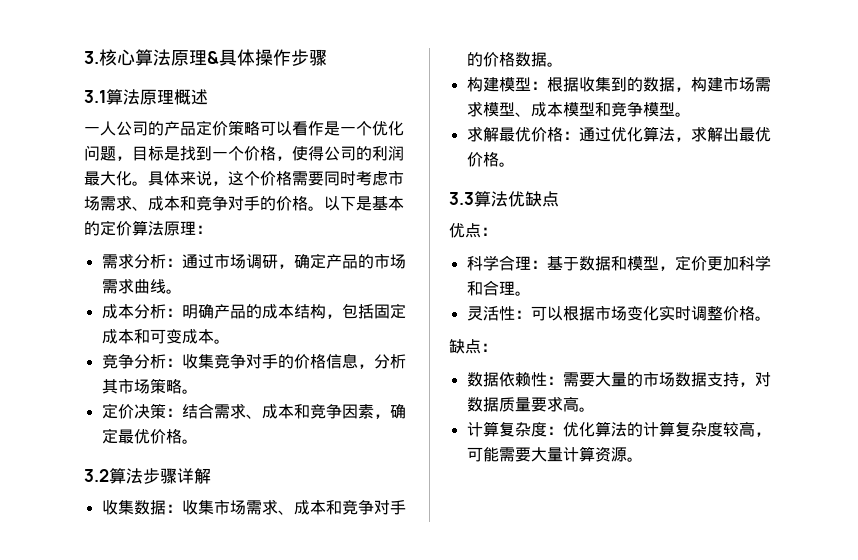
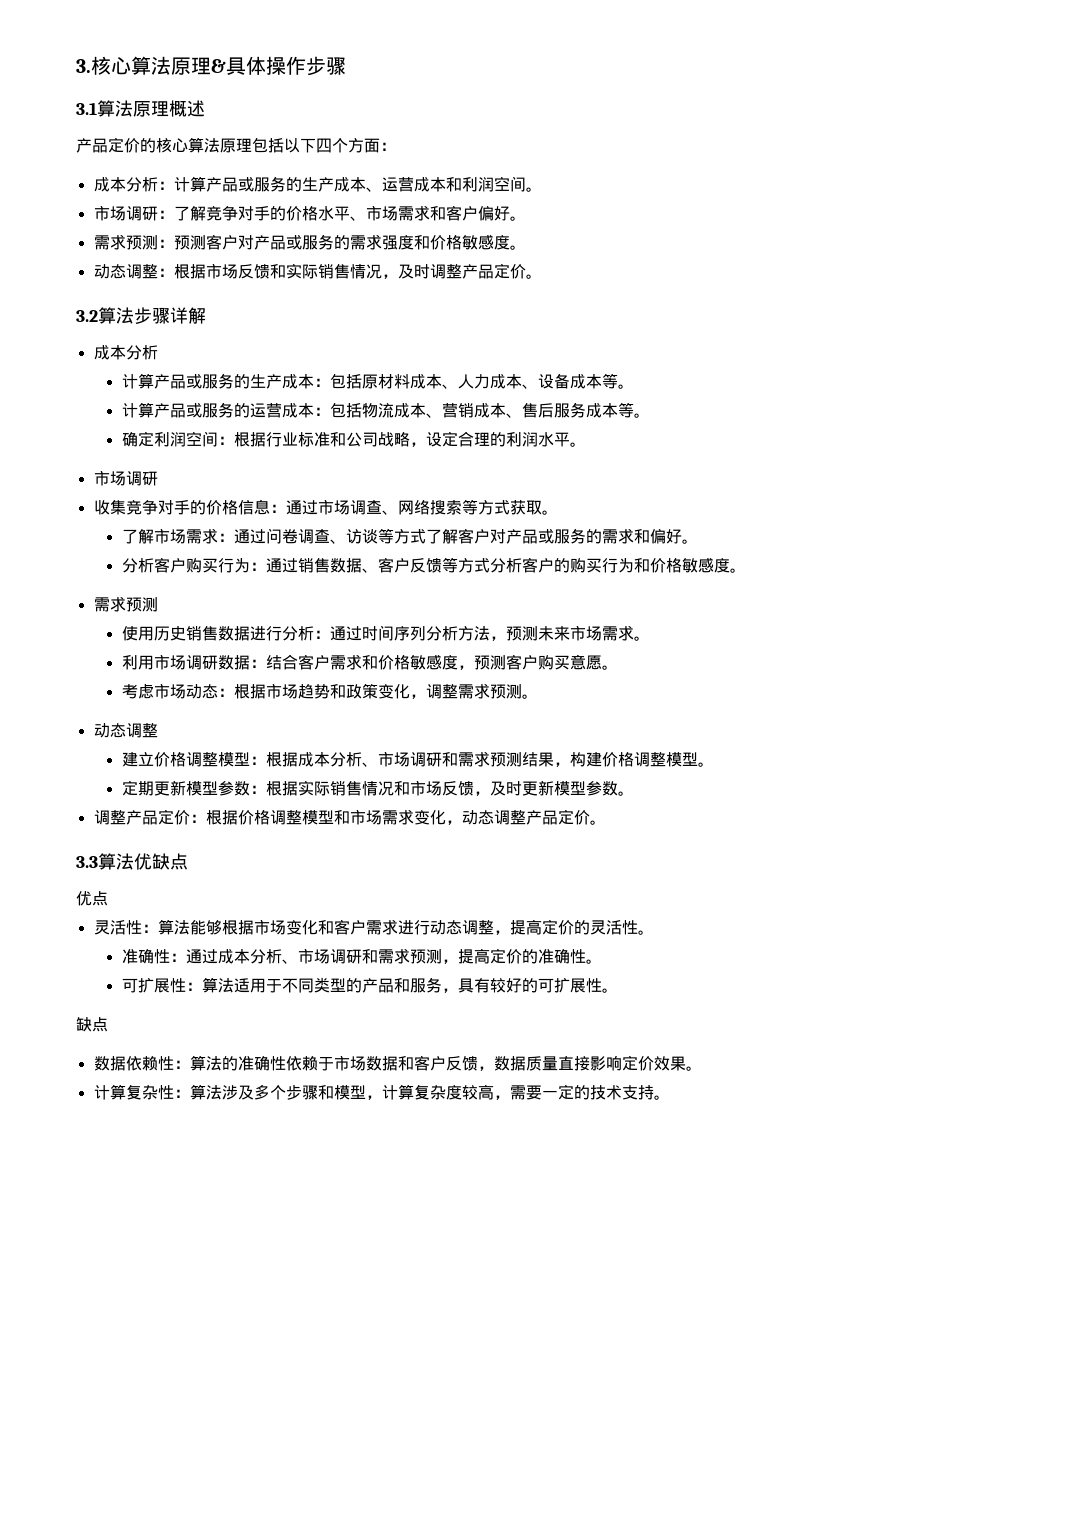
[84,120,404,136] [84,145,404,161] [84,170,404,186] [84,195,404,211] [84,220,212,236] [101,253,406,269] [101,278,182,294] [101,303,406,319] [101,329,230,344] [101,353,182,369] 一人公司的产品定价策略可以看作是一个优化问题，目标是找到一个价格，使得公司的利润最大化。具体来说，这个价格需要同时考虑市场需求、成本和竞争对手的价格。以下是基本的定价算法原理： // 需求分析：通过市场调研，确定产品的市场需求曲线。 // 成本分析：明确产品的成本结构，包括固定成本和可变成本。 // 竞争分析： -> [76,137,396,153] [93,176,542,192] [93,205,526,221] [93,234,526,250] [93,263,542,279] [76,307,206,324] [93,345,158,360] [121,373,634,389] [121,402,650,418] [121,431,586,447] [93,470,158,486] 产品定价的核心算法原理包括以下四个方面： // 成本分析：计算产品或服务的生产成本、运营成本和利润空间。 // 市场调研：了解竞争对手的价格水平、市场需求和客户偏好。 // 需求预测：预测客户对产品或服务的需求强度和价格敏感度。 // 动态调整：根据市场反馈和实际销售情况，及时调整产品定价。 // 3.2算法步骤详解 // 成本分析 // 计算产品或服务的生产成本：包括原材料成本、人力成本、设备成本等。 // 计算产品或服务的运营成本：包括物流成本、营销成本、售后服务成本等。 // 确定利润空间：根据行业标准和公司战略，设定合理的利润水平。 // 市场调研 //
[357,354,406,369] [101,378,198,394] [101,403,406,419] [101,428,198,444] [84,468,211,484] [101,499,406,515] [466,52,563,67] [466,76,771,92] [466,101,691,117] [466,126,771,142] [466,152,499,167] ，分析其市场策略。 // 定价决策：结合需求、成本和竞争因素，确定最优价格。 // 3.2算法步骤详解 // 收集数据：收集市场需求、成本和竞争对手的价格数据。 // 构建模型：根据收集到的数据，构建市场需求模型、成本模型和竞争模型。 // 求解最优价格：通过优化算法，求解出最优价格 -> [269,499,558,515] [121,528,698,544] [121,557,746,573] [93,596,158,612] [121,625,650,641] [121,654,618,670] [121,683,538,699] [93,723,158,738] [121,751,714,767] [121,780,634,796] [93,809,590,825] ：通过市场调查、网络搜索等方式获取。 // 了解市场需求：通过问卷调查、访谈等方式了解客户对产品或服务的需求和偏好。 // 分析客户购买行为：通过销售数据、客户反馈等方式分析客户的购买行为和价格敏感度。 // 需求预测 // 使用历史销售数据进行分析：通过时间序列分析方法，预测未来市场需求。 // 利用市场调研数据：结合客户需求和价格敏感度，预测客户购买意愿。 // 考虑市场动态：根据市场趋势和政策变化，调整需求预测。 // 动态调整 // 建立价格调整模型：根据成本分析、市场调研和需求预测结果，构建价格调整模型。 // 定期更新模型参数：根据实际销售情况和市场反馈，及时更新模型参数。 // 调整产品定价：根据价格调整模型和市场需求变化，动态调整产品定价
[481,227,497,236] [466,255,771,271] [466,280,531,296] ： // 科学合理：基于数据和模型，定价更加科学和合理。 -> (108, 898) none
[530,306,563,321] 可以 -> [157,919,222,935] 算法能够
[658,305,755,321] 实时调整价格 -> [317,919,654,935] [121,948,602,964] [121,977,602,993] 和客户需求进行动态调整，提高定价的灵活性。 // 准确性：通过成本分析、市场调研和需求预测，提高定价的准确性。 // 可扩展性：算法适用于不同类型的产品和服务，具有较好的可扩展性
[481,343,497,352] ： -> (108, 1024) none
[562,371,771,387] [466,396,595,412] [466,421,771,437] [466,446,627,462] 需要大量的市场数据支持，对数据质量要求高。 // 计算复杂度：优化算法的计算复杂度较高，可能需要大量计算资源 -> [189,1055,702,1071] [93,1084,654,1100] 算法的准确性依赖于市场数据和客户反馈，数据质量直接影响定价效果。 // 计算复杂性：算法涉及多个步骤和模型，计算复杂度较高，需要一定的技术支持

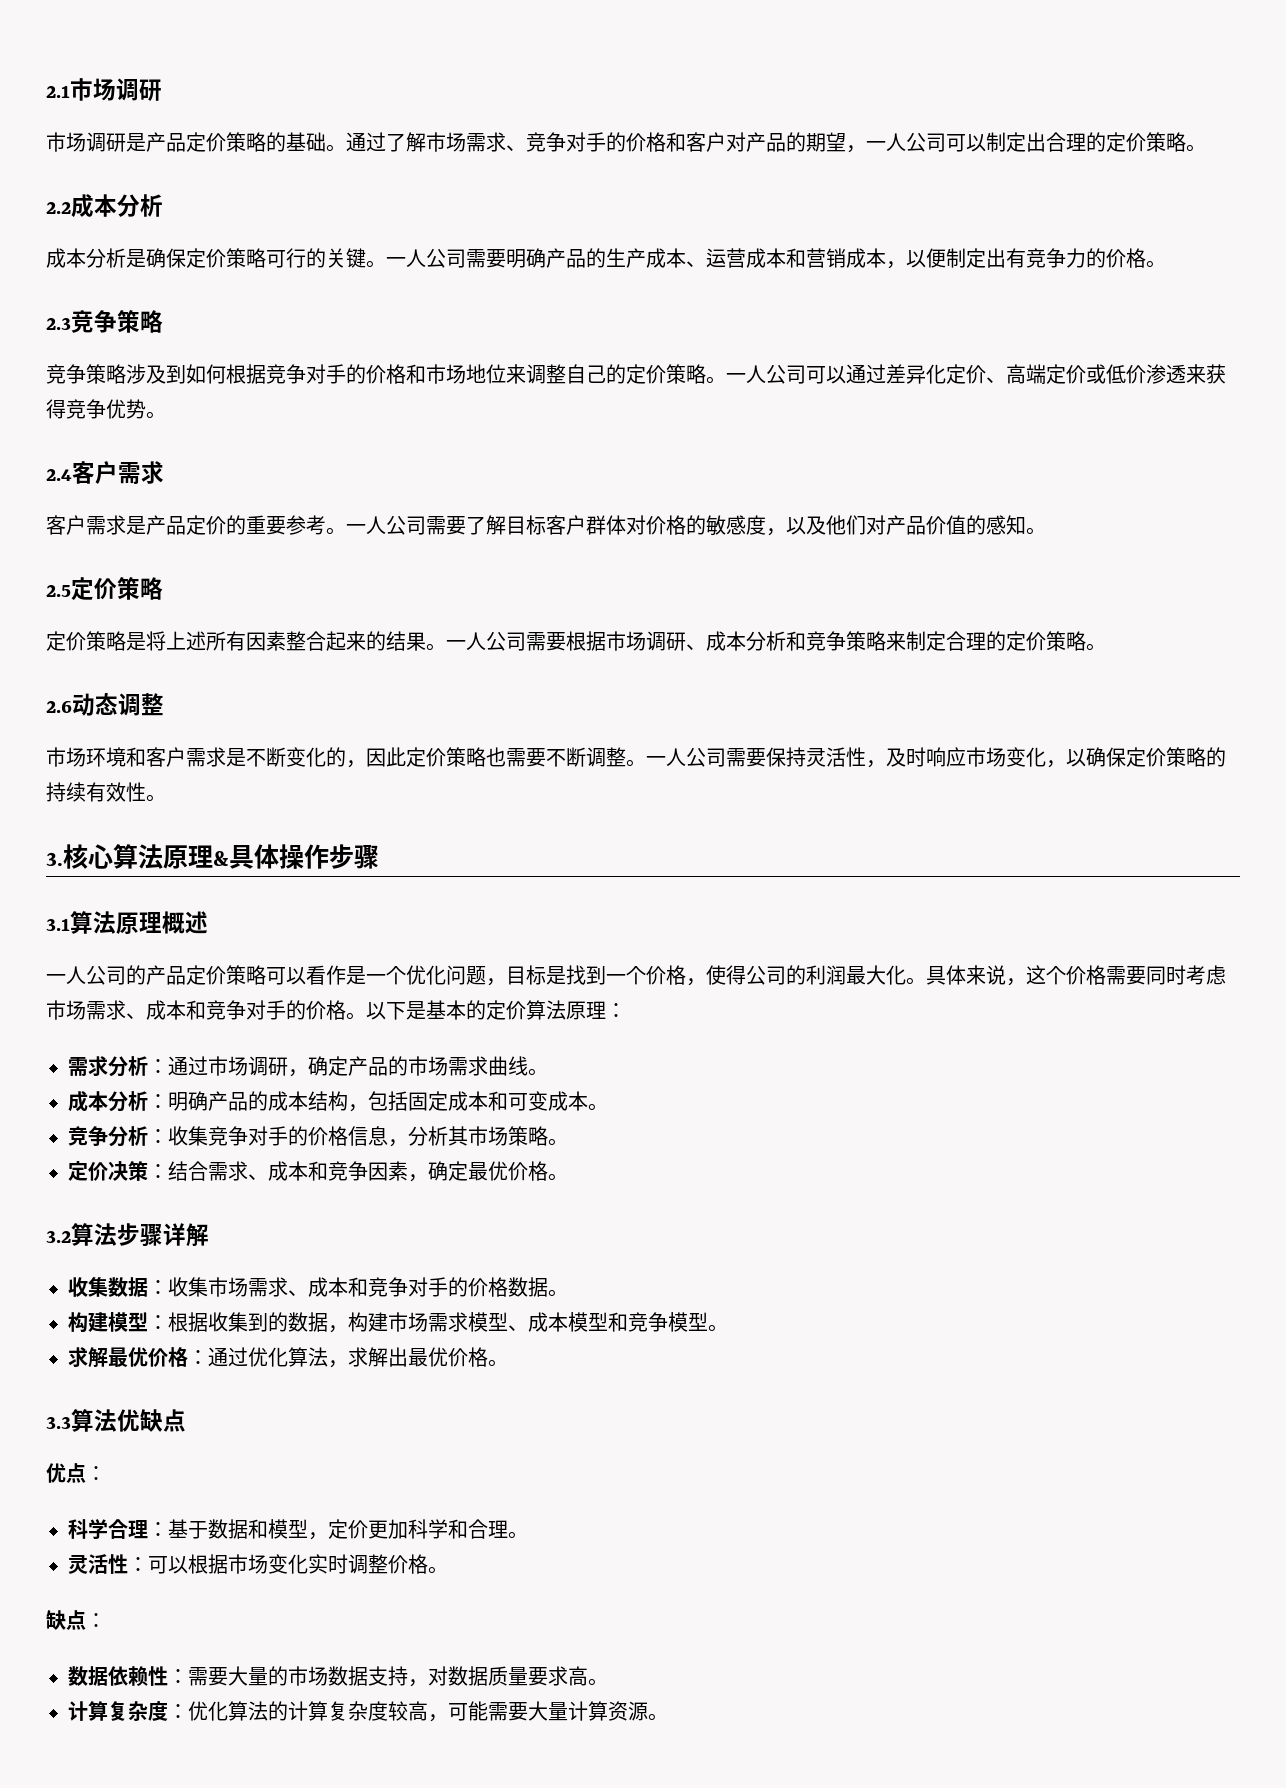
(76, 66) none -> [46,78,162,101] [46,132,1206,153] [46,194,163,218] [46,248,1166,269] [46,310,163,333] [46,364,1226,384] [46,399,166,419] [46,461,164,484] [46,515,1046,536] [46,577,163,601] [46,631,1106,651] [46,693,164,716] [46,747,1226,768] [46,782,166,802] 2.1市场调研 // 市场调研是产品定价策略的基础。通过了解市场需求、竞争对手的价格和客户对产品的期望，一人公司可以制定出合理的定价策略。 // 2.2成本分析 // 成本分析是确保定价策略可行的关键。一人公司需要明确产品的生产成本、运营成本和营销成本，以便制定出有竞争力的价格。 // 2.3竞争策略 // 竞争策略涉及到如何根据竞争对手的价格和市场地位来调整自己的定价策略。一人公司可以通过差异化定价、高端定价或低价渗透来获得竞争优势。 // 2.4客户需求 // 客户需求是产品定价的重要参考。一人公司需要了解目标客户群体对价格的敏感度，以及他们对产品价值的感知。 // 2.5定价策略 // 定价策略是将上述所有因素整合起来的结果。一人公司需要根据市场调研、成本分析和竞争策略来制定合理的定价策略。 // 2.6动态调整 // 市场环境和客户需求是不断变化的，因此定价策略也需要不断调整。一人公司需要保持灵活性，及时响应市场变化，以确保定价策略的持续有效性。 //
[76,137,396,153] [93,176,542,192] [93,205,526,221] [93,234,526,250] [93,263,542,279] [76,307,206,324] [93,345,158,360] [121,373,634,389] [121,402,650,418] [121,431,586,447] [93,470,158,486] 产品定价的核心算法原理包括以下四个方面： // 成本分析：计算产品或服务的生产成本、运营成本和利润空间。 // 市场调研：了解竞争对手的价格水平、市场需求和客户偏好。 // 需求预测：预测客户对产品或服务的需求强度和价格敏感度。 // 动态调整：根据市场反馈和实际销售情况，及时调整产品定价。 // 3.2算法步骤详解 // 成本分析 // 计算产品或服务的生产成本：包括原材料成本、人力成本、设备成本等。 // 计算产品或服务的运营成本：包括物流成本、营销成本、售后服务成本等。 // 确定利润空间：根据行业标准和公司战略，设定合理的利润水平。 // 市场调研 // -> [46,965,1226,986] [46,1000,626,1020] [68,1056,548,1077] [68,1090,608,1112] [68,1126,168,1147] 一人公司的产品定价策略可以看作是一个优化问题，目标是找到一个价格，使得公司的利润最大化。具体来说，这个价格需要同时考虑市场需求、成本和竞争对手的价格。以下是基本的定价算法原理： // 需求分析：通过市场调研，确定产品的市场需求曲线。 // 成本分析：明确产品的成本结构，包括固定成本和可变成本。 // 竞争分析：
[269,499,558,515] [121,528,698,544] [121,557,746,573] [93,596,158,612] [121,625,650,641] [121,654,618,670] [121,683,538,699] [93,723,158,738] [121,751,714,767] [121,780,634,796] [93,809,590,825] ：通过市场调查、网络搜索等方式获取。 // 了解市场需求：通过问卷调查、访谈等方式了解客户对产品或服务的需求和偏好。 // 分析客户购买行为：通过销售数据、客户反馈等方式分析客户的购买行为和价格敏感度。 // 需求预测 // 使用历史销售数据进行分析：通过时间序列分析方法，预测未来市场需求。 // 利用市场调研数据：结合客户需求和价格敏感度，预测客户购买意愿。 // 考虑市场动态：根据市场趋势和政策变化，调整需求预测。 // 动态调整 // 建立价格调整模型：根据成本分析、市场调研和需求预测结果，构建价格调整模型。 // 定期更新模型参数：根据实际销售情况和市场反馈，及时更新模型参数。 // 调整产品定价：根据价格调整模型和市场需求变化，动态调整产品定价 -> [388,1126,568,1147] [68,1161,568,1182] [46,1223,209,1247] [68,1277,568,1297] [68,1312,728,1333] [68,1347,488,1368] ，分析其市场策略。 // 定价决策：结合需求、成本和竞争因素，确定最优价格。 // 3.2算法步骤详解 // 收集数据：收集市场需求、成本和竞争对手的价格数据。 // 构建模型：根据收集到的数据，构建市场需求模型、成本模型和竞争模型。 // 求解最优价格：通过优化算法，求解出最优价格
(108, 898) none -> [86,1466,106,1481] [68,1519,528,1540] ： // 科学合理：基于数据和模型，定价更加科学和合理。
[157,919,222,935] 算法能够 -> [148,1556,188,1574] 可以
[317,919,654,935] [121,948,602,964] [121,977,602,993] 和客户需求进行动态调整，提高定价的灵活性。 // 准确性：通过成本分析、市场调研和需求预测，提高定价的准确性。 // 可扩展性：算法适用于不同类型的产品和服务，具有较好的可扩展性 -> [308,1554,428,1574] 实时调整价格
(108, 1024) none -> [86,1613,106,1628] ：
[189,1055,702,1071] [93,1084,654,1100] 算法的准确性依赖于市场数据和客户反馈，数据质量直接影响定价效果。 // 计算复杂性：算法涉及多个步骤和模型，计算复杂度较高，需要一定的技术支持 -> [188,1666,608,1687] [68,1701,648,1722] 需要大量的市场数据支持，对数据质量要求高。 // 计算复杂度：优化算法的计算复杂度较高，可能需要大量计算资源

